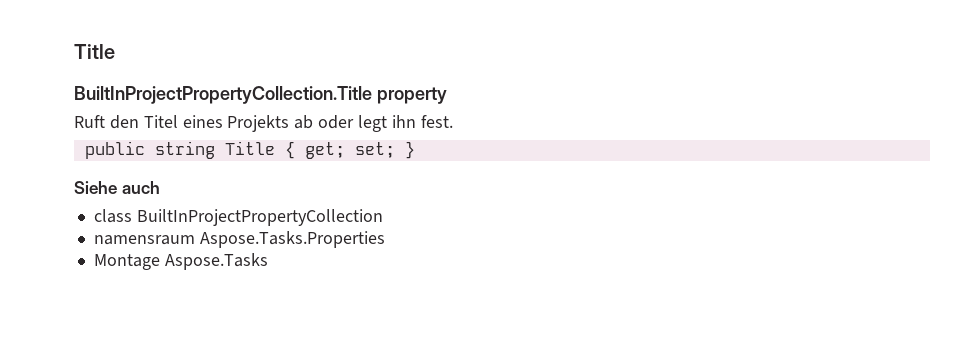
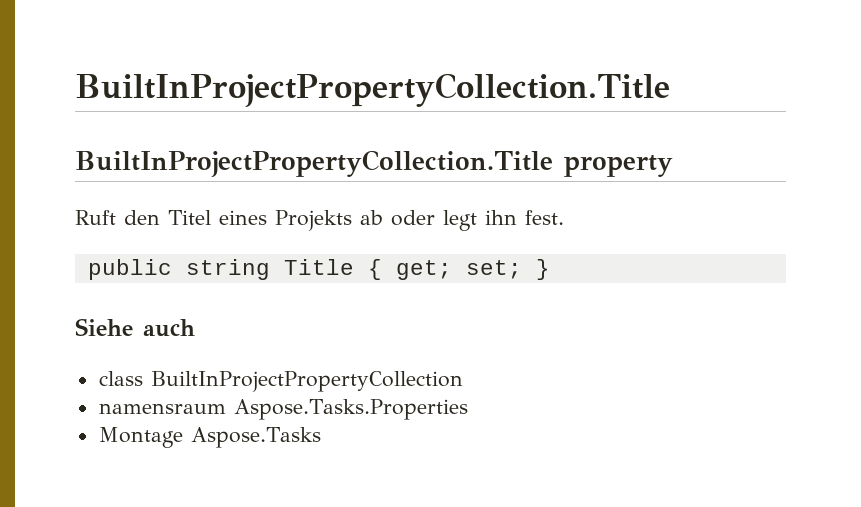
[74,44,115,59] Title -> [75,73,670,107] BuiltInProjectPropertyCollection.Title

